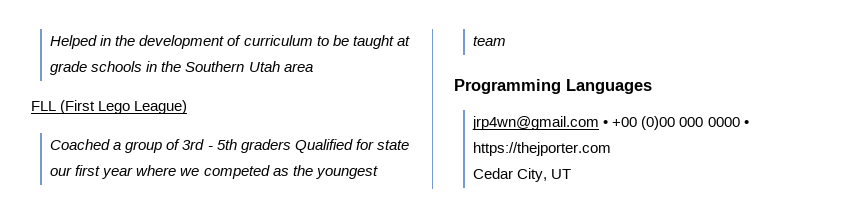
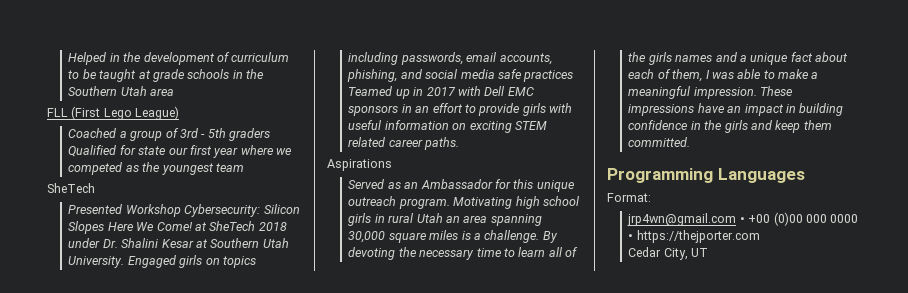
(507, 41) none -> [47,183,95,193] [68,204,300,217] [68,221,287,234] [68,238,289,248] [68,255,256,268] [348,52,552,65] [347,69,574,82] [348,86,534,99] [348,103,573,116] [348,120,547,133] [348,137,460,150] [327,159,392,171] [348,179,575,192] [348,196,580,209] [348,213,542,226] [348,230,558,243] [348,247,579,260] [628,52,849,65] [628,69,819,82] [628,86,794,99] [628,103,844,116] [628,120,832,133] [628,137,691,147] // SheTech // Presented Workshop Cybersecurity: Silicon Slopes Here We Come! at SheTech 2018 under Dr. Shalini Kesar at Southern Utah University. Engaged girls on topics including passwords, email accounts, phishing, and social media safe practices Teamed up in 2017 with Dell EMC sponsors in an effort to provide girls with useful information on exciting STEM related career paths. // Aspirations // Served as an Ambassador for this unique outreach program. Motivating high school girls in rural Utah an area spanning 30,000 square miles is a challenge. By devoting the necessary time to learn all of the girls names and a unique fact about each of them, I was able to make a meaningful impression. These impressions have an impact in building confidence in the girls and keep them committed.
(652, 86) none -> [607,193,651,202] // Format:

